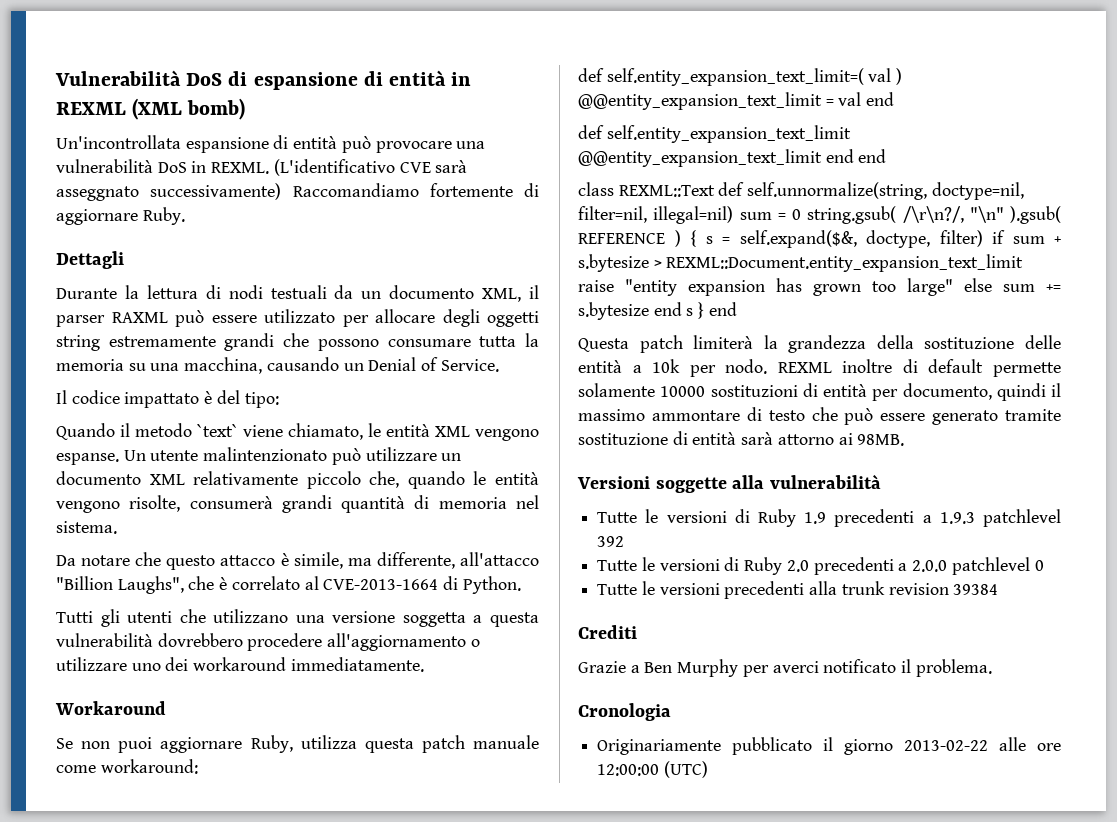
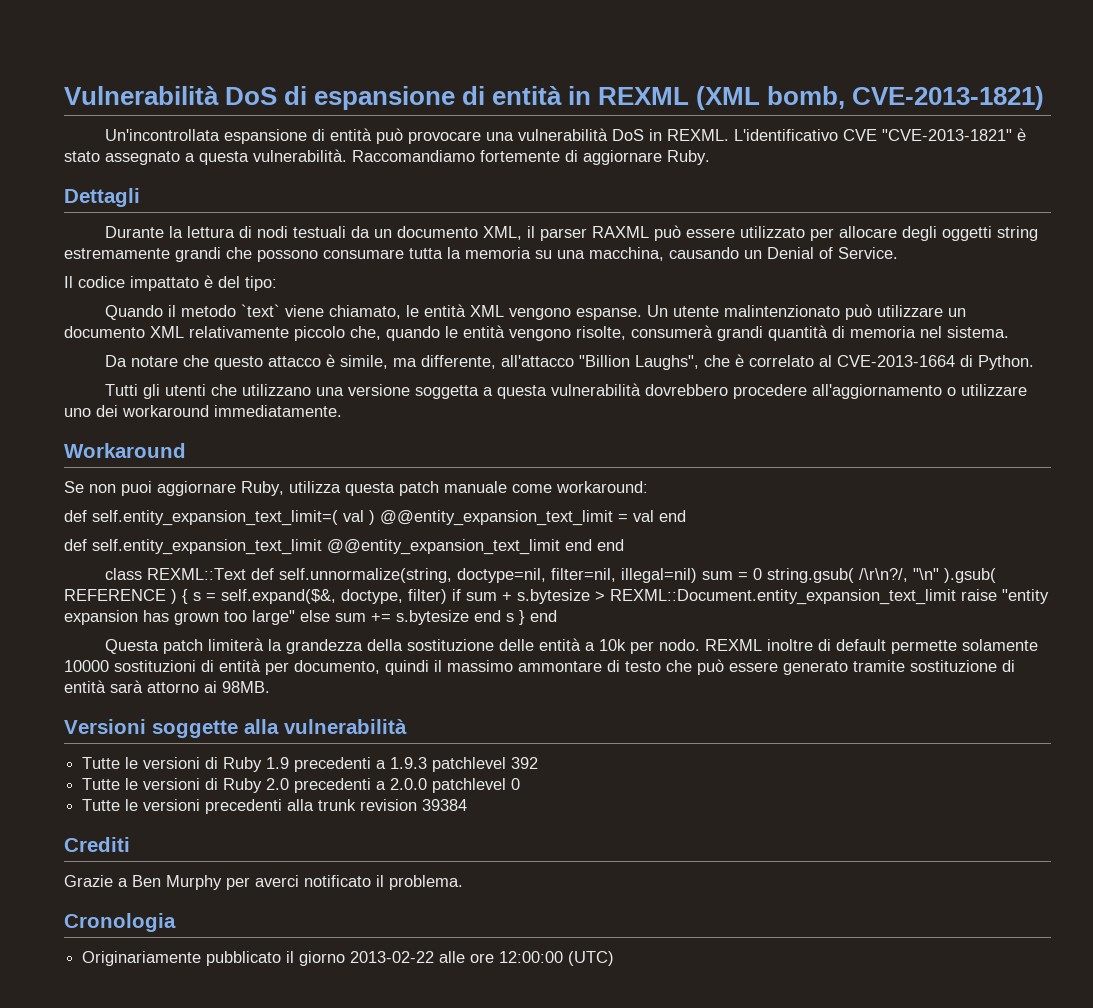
[187,98,246,120] bomb) -> [767,86,1045,110] bomb, CVE-2013-1821)
[273,159,468,176] [56,183,282,201] (L'identificativo CVE sarà asseggnato successivamente) -> [734,128,1027,141] [64,149,347,165] L'identificativo CVE "CVE-2013-1821" è stato assegnato a questa vulnerabilità.

